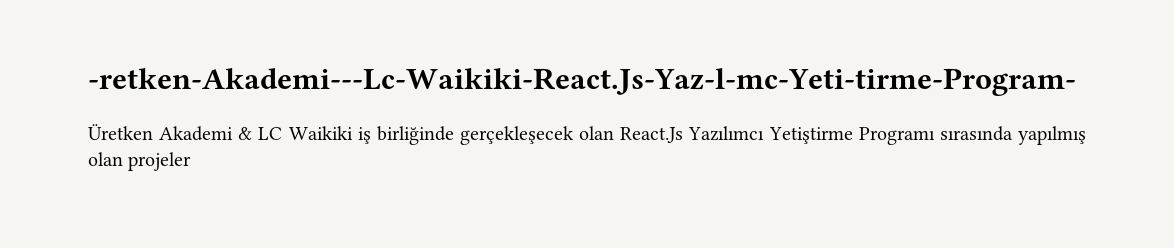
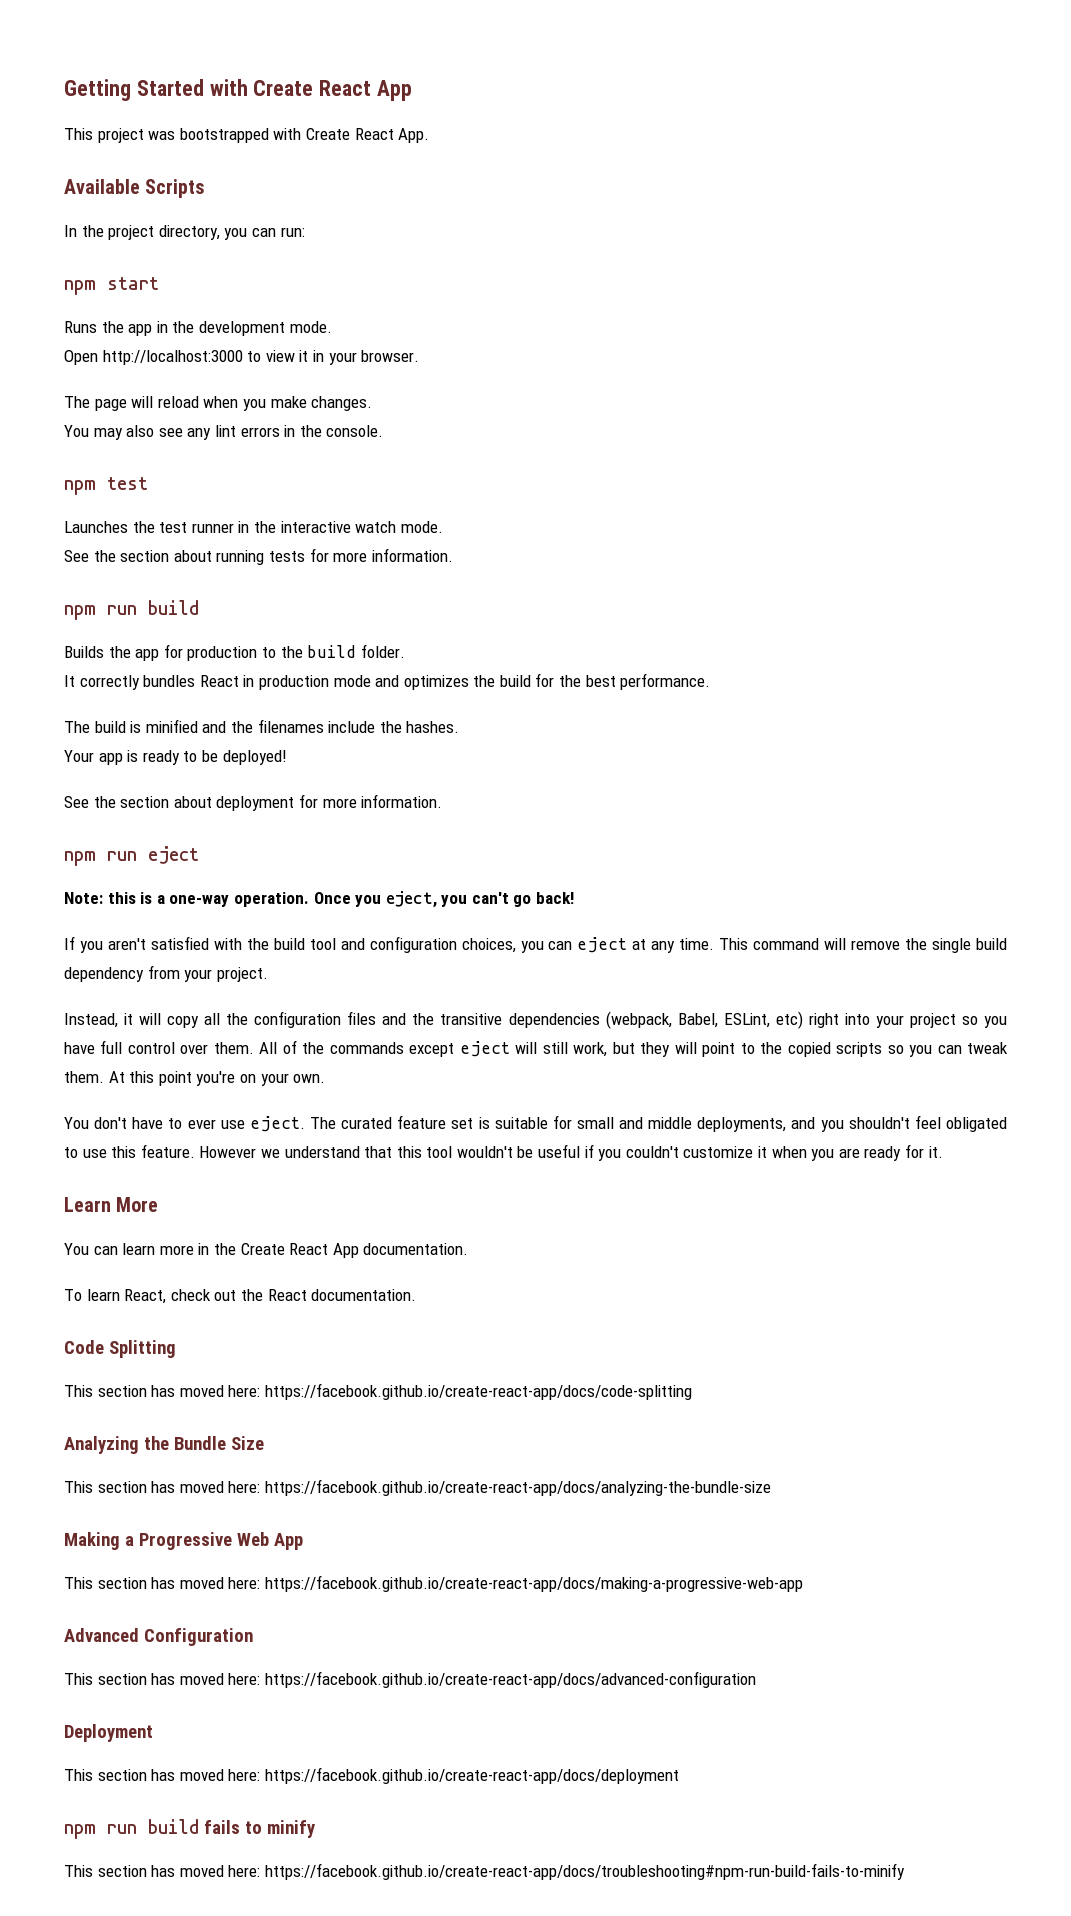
[88,68,1076,96] [88,124,1086,145] [88,152,192,171] -retken-Akademi---Lc-Waikiki-React.Js-Yaz-l-mc-Yeti-tirme-Program- // Üretken Akademi & LC Waikiki iş birliğinde gerçekleşecek olan React.Js Yazılımcı Yetiştirme Programı sırasında yapılmış olan projeler -> [64,79,413,101] [64,128,430,143] [64,179,206,198] [64,225,305,240] [64,277,159,295] [64,321,332,336] [64,350,420,365] [64,396,373,411] [64,425,384,440] [64,477,148,495] [64,521,443,533] [64,548,453,565] [64,600,199,620] [64,644,405,661] [64,673,711,690] [64,719,460,733] [64,750,287,765] [64,794,443,811] [64,846,199,866] [64,891,575,908] [64,936,1007,953] [64,965,268,982] [64,1011,1007,1029] [64,1040,1009,1057] [64,1071,326,1086] [64,1115,1007,1132] [64,1144,943,1161] [64,1197,159,1212] [64,1243,469,1258] [64,1289,417,1304] [64,1340,176,1358] [64,1383,692,1400] [64,1436,264,1454] [64,1479,771,1496] [64,1532,303,1550] [64,1575,803,1592] [64,1628,253,1646] [64,1671,756,1688] [64,1724,153,1742] [64,1767,679,1784] [64,1819,315,1839] [64,1863,905,1880] Getting Started with Create React App // This project was bootstrapped with Create React App. // Available Scripts // In the project directory, you can run: // npm start // Runs the app in the development mode. // Open http://localhost:3000 to view it in your browser. // The page will reload when you make changes. // You may also see any lint errors in the console. // npm test // Launches the test runner in the interactive watch mode. // See the section about running tests for more information. // npm run build // Builds the app for production to the build folder. // It correctly bundles React in production mode and optimizes the build for the best performance. // The build is minified and the filenames include the hashes. // Your app is ready to be deployed! // See the section about deployment for more information. // npm run eject // Note: this is a one-way operation. Once you eject, you can't go back! // If you aren't satisfied with the build tool and configuration choices, you can eject at any time. This command will remove the single build dependency from your project. // Instead, it will copy all the configuration files and the transitive dependencies (webpack, Babel, ESLint, etc) right into your project so you have full control over them. All of the commands except eject will still work, but they will point to the copied scripts so you can tweak them. At this point you're on your own. // You don't have to ever use eject. The curated feature set is suitable for small and middle deployments, and you shouldn't feel obligated to use this feature. However we understand that this tool wouldn't be useful if you couldn't customize it when you are ready for it. // Learn More // You can learn more in the Create React App documentation. // To learn React, check out the React documentation. // Code Splitting // This section has moved here: https://facebook.github.io/create-react-app/docs/code-splitting // Analyzing the Bundle Size // This section has moved here: https://facebook.github.io/create-react-app/docs/analyzing-the-bundle-size // Making a Progressive Web App // This section has moved here: https://facebook.github.io/create-react-app/docs/making-a-progressive-web-app // Advanced Configuration // This section has moved here: https://facebook.github.io/create-react-app/docs/advanced-configuration // Deployment // This section has moved here: https://facebook.github.io/create-react-app/docs/deployment // npm run build fails to minify // This section has moved here: https://facebook.github.io/create-react-app/docs/troubleshooting#npm-run-build-fails-to-minify

